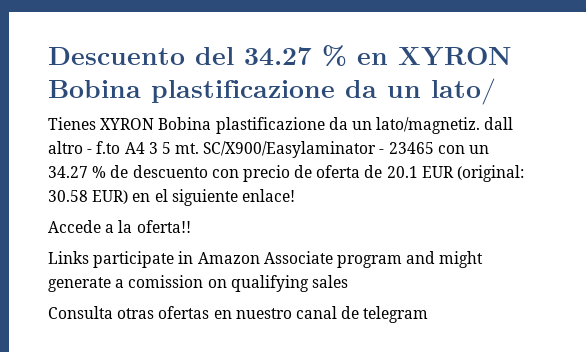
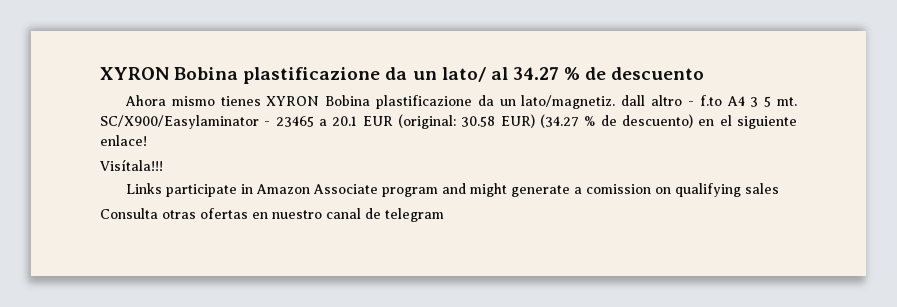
[48,45,388,67] Descuento del 34.27 % en -> (100, 73) none
[48,117,96,130] // Tienes -> [490,67,705,80] [124,95,261,106] al 34.27 % de descuento // Ahora mismo tienes
[437,145,490,154] [48,165,383,182] con un 34.27 % de descuento con precio de oferta de -> [319,119,327,126] a
(129, 197) none -> [540,114,693,128] (34.27 % de descuento)
[48,220,191,233] Accede a la oferta!! -> [100,159,163,171] Visítala!!!

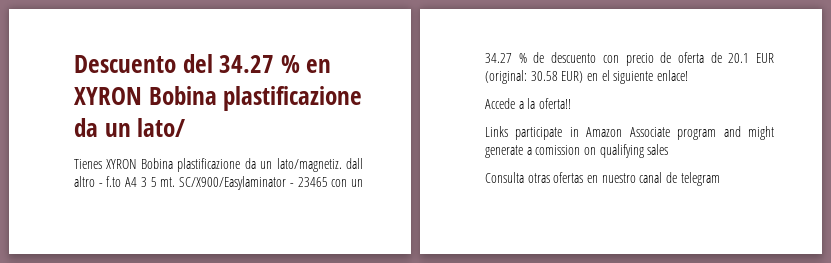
(100, 73) none -> [74,54,332,73] Descuento del 34.27 % en
[490,67,705,80] [124,95,261,106] al 34.27 % de descuento // Ahora mismo tienes -> [74,159,102,169] // Tienes
[319,119,327,126] a -> [331,179,364,187] [485,52,722,66] con un 34.27 % de descuento con precio de oferta de
[540,114,693,128] (34.27 % de descuento) -> (584, 77) none
[100,159,163,171] Visítala!!! -> [485,98,571,109] Accede a la oferta!!

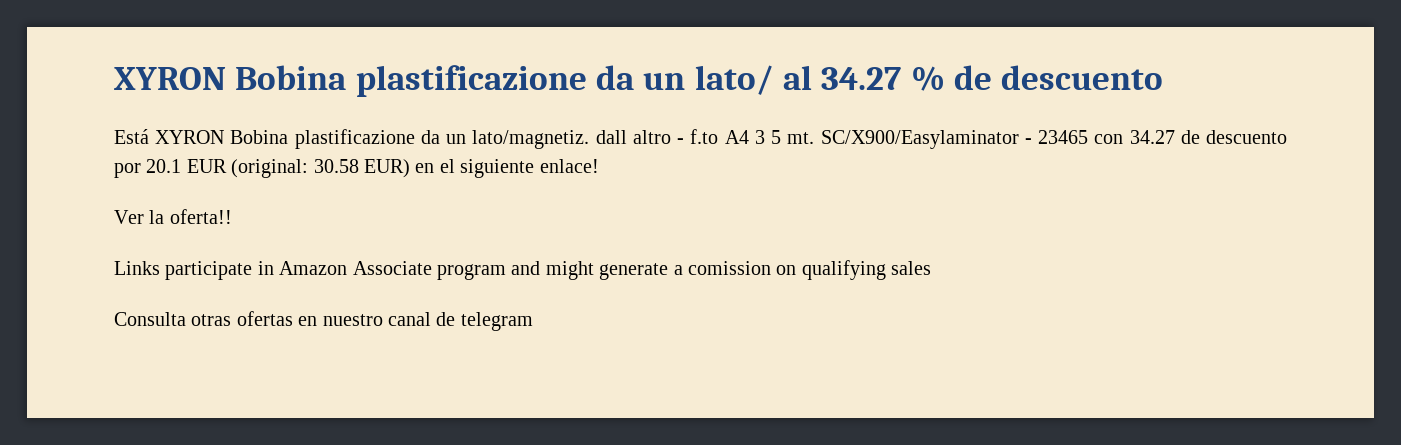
[74,54,332,73] Descuento del 34.27 % en -> (114, 78) none
[74,159,102,169] // Tienes -> [782,65,1164,91] [114,129,149,144] al 34.27 % de descuento // Está
[351,179,364,187] [485,52,722,66] un 34.27 % de descuento con precio de oferta de -> [1129,130,1287,144] [114,163,141,178] 34.27 de descuento por
[485,98,524,109] Accede a -> [114,210,144,224] Ver

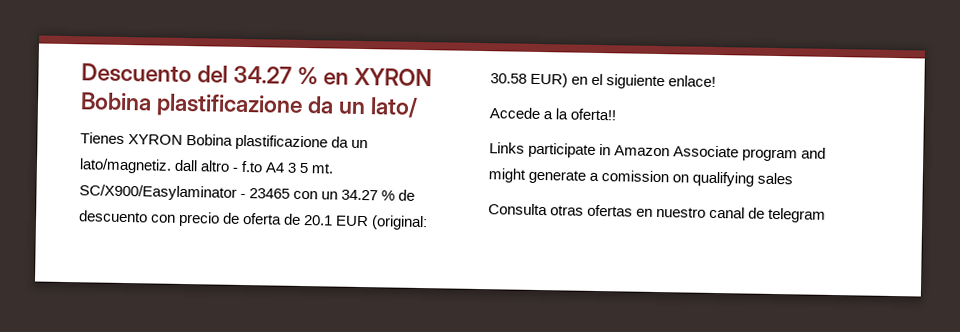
(114, 78) none -> [81,63,350,85] Descuento del 34.27 % en
[782,65,1164,91] [114,129,149,144] al 34.27 % de descuento // Está -> [80,132,125,144] // Tienes
[1129,130,1287,144] [114,163,141,178] 34.27 de descuento por -> [321,189,416,201] [79,210,302,227] un 34.27 % de descuento con precio de oferta de
[114,210,144,224] Ver -> [489,107,554,120] Accede a

